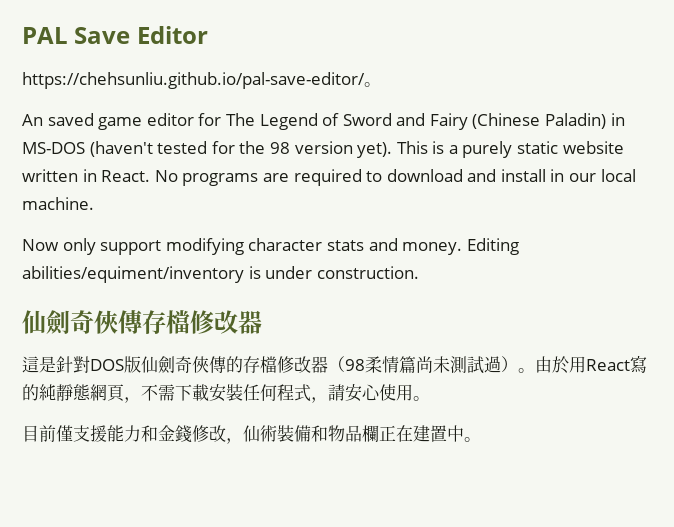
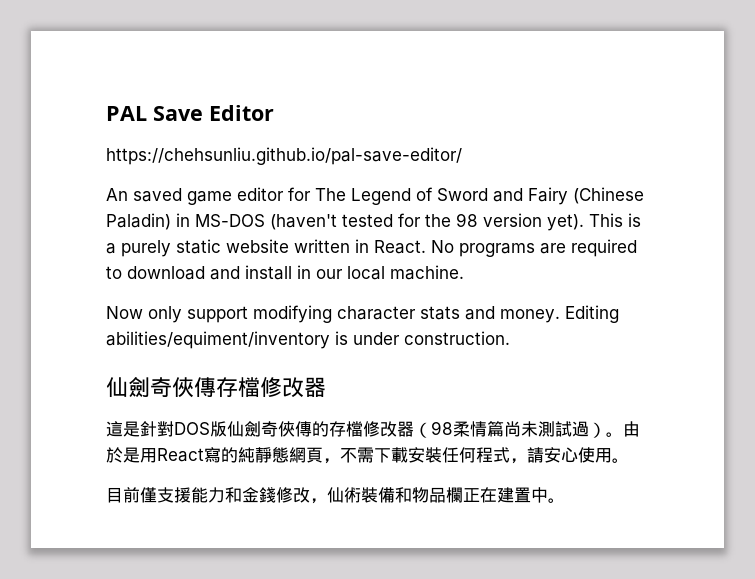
[364,82,381,87] 。 -> (462, 156) none
(569, 365) none -> [123,447,140,463] 是

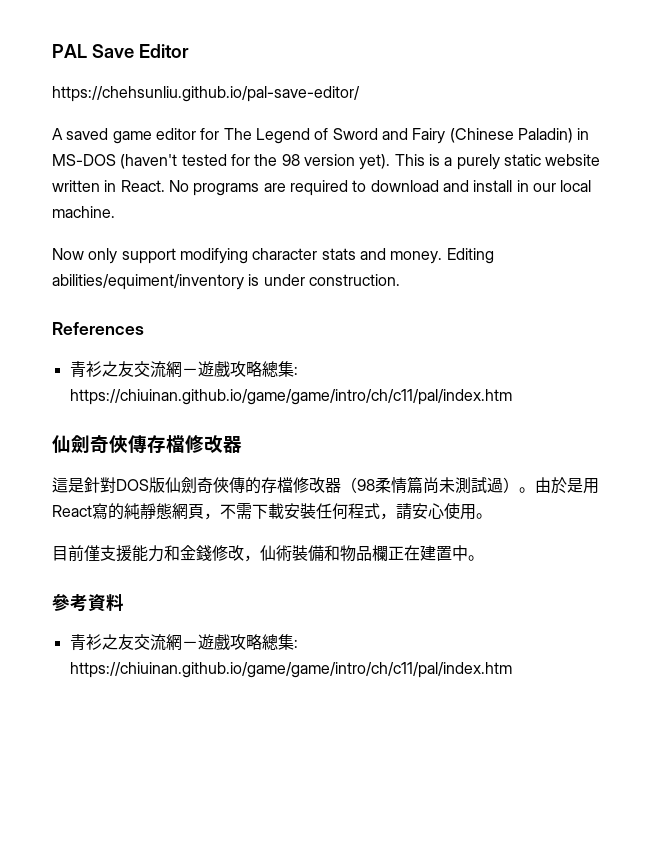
[106,188,128,201] An -> [52,128,63,140] A
(510, 338) none -> [52,322,144,335] [69,361,298,378] [69,389,512,405] // References // 青衫之友交流網－遊戲攻略總集: https://chiuinan.github.io/game/game/intro/ch/c11/pal/index.htm
(565, 500) none -> [52,593,124,612] [69,634,298,651] [69,662,512,678] // 參考資料 // 青衫之友交流網－遊戲攻略總集: https://chiuinan.github.io/game/game/intro/ch/c11/pal/index.htm

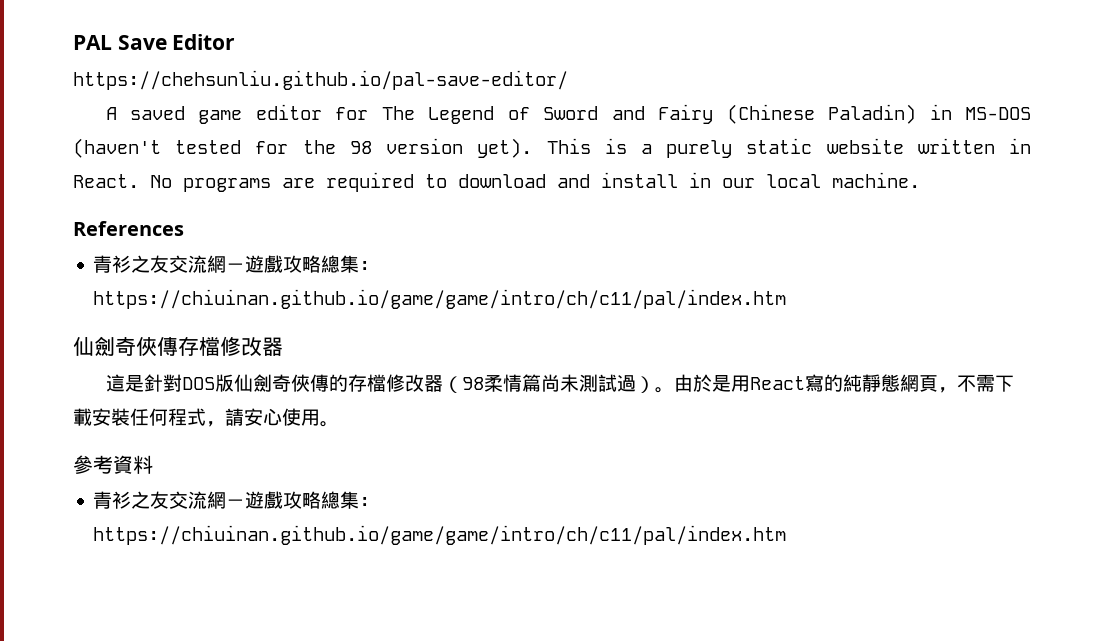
[52,248,494,264] [52,274,400,290] // Now only support modifying character stats and money. Editing abilities/equiment/inventory is under construction. -> (920, 180) none
[52,545,484,562] // 目前僅支援能力和金錢修改，仙術裝備和物品欄正在建置中。 -> (339, 424) none

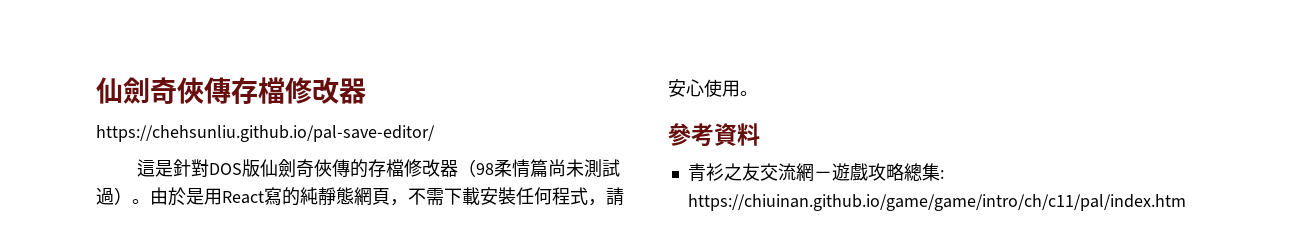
[73,34,236,50] [73,70,568,90] [105,104,1031,124] [73,138,1031,158] [73,172,920,192] [73,221,184,236] [93,255,371,273] [93,289,787,309] PAL Save Editor // https://chehsunliu.github.io/pal-save-editor/ // A saved game editor for The Legend of Sword and Fairy (Chinese Paladin) in MS-DOS (haven't tested for the 98 version yet). This is a purely static website written in React. No programs are required to download and install in our local machine. // References // 青衫之友交流網－遊戲攻略總集: https://chiuinan.github.io/game/game/intro/ch/c11/pal/index.htm // -> (96, 90) none
(283, 346) none -> [96,125,435,142] // https://chehsunliu.github.io/pal-save-editor/

